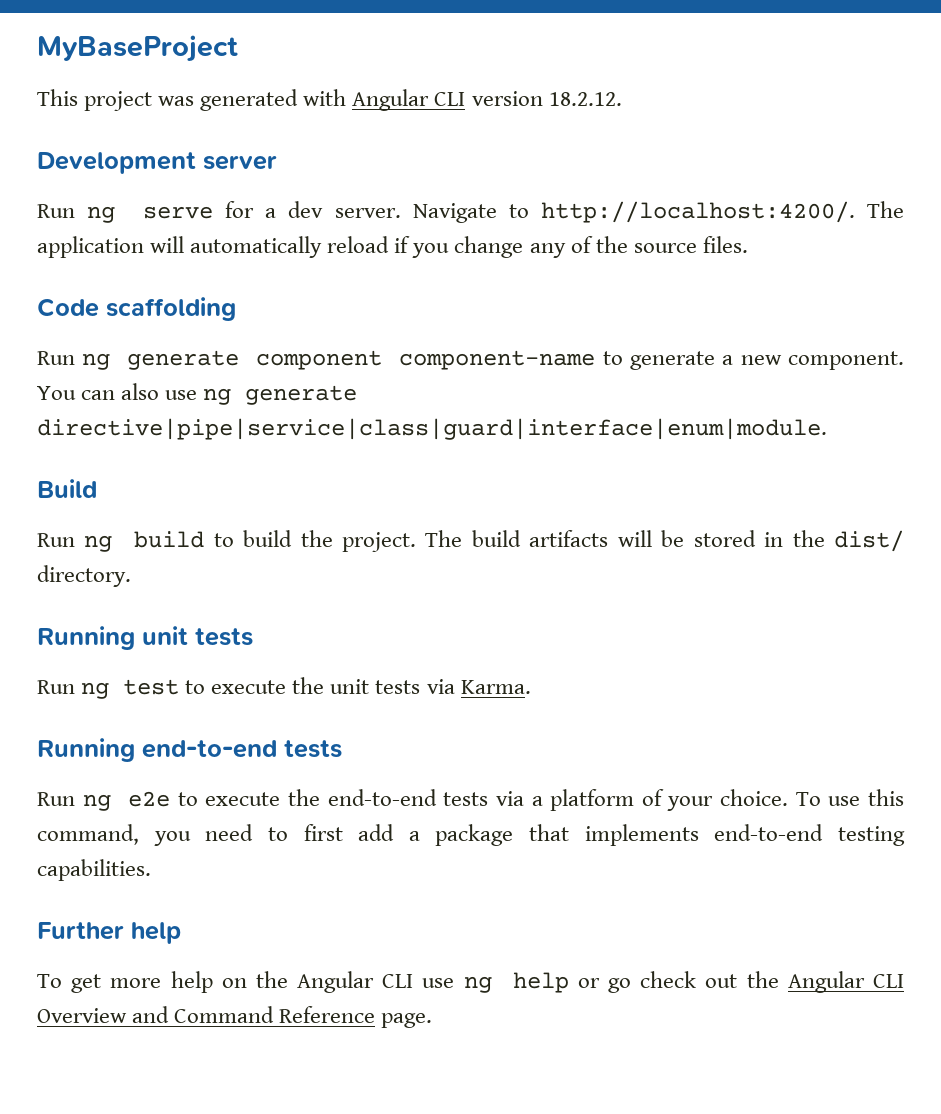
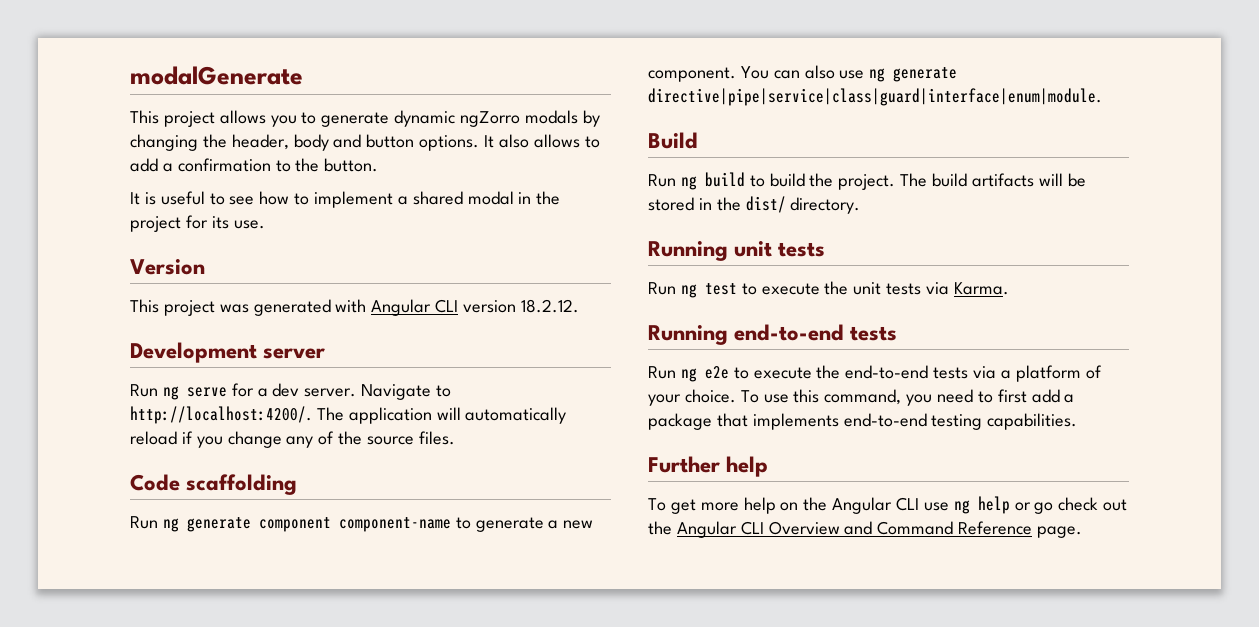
[37,35,238,62] MyBaseProject -> [130,66,303,85] [130,110,600,127] [130,134,600,151] [130,158,379,172] [130,191,561,208] [130,215,265,232] [130,259,205,275] modalGenerate // This project allows you to generate dynamic ngZorro modals by changing the header, body and button options. It also allows to add a confirmation to the button. // It is useful to see how to implement a shared modal in the project for its use. // Version

